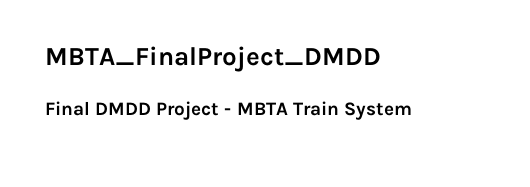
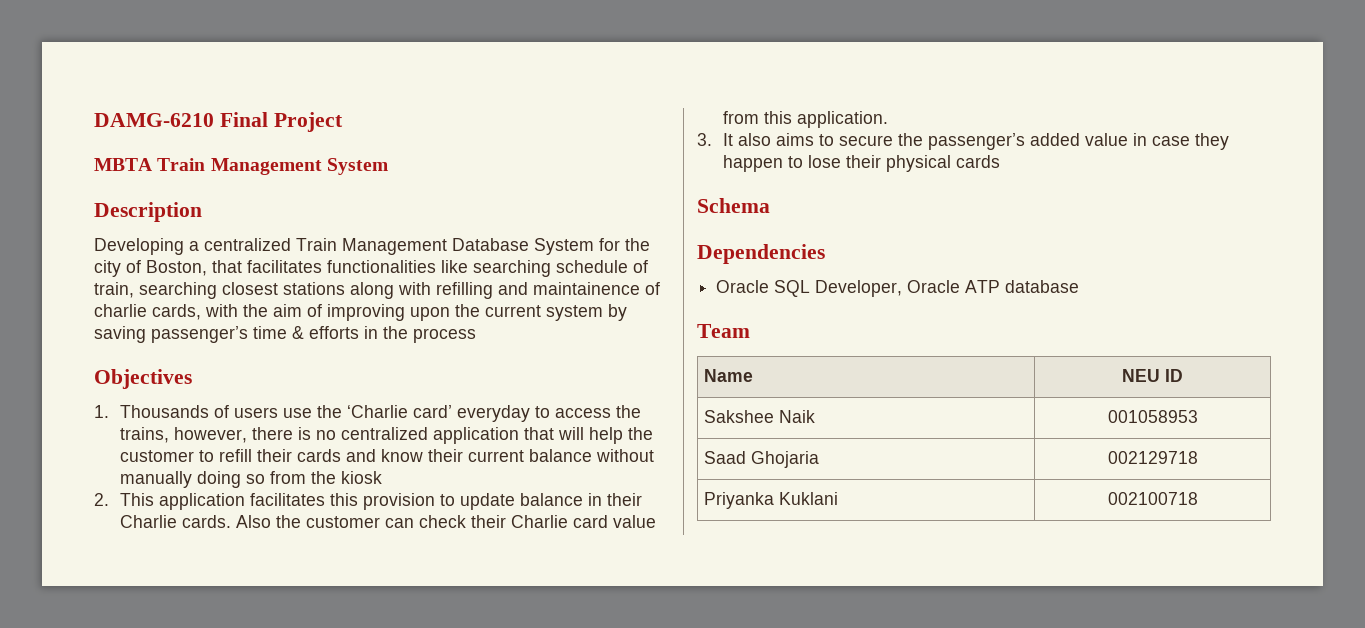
[45,46,381,72] [45,101,232,120] MBTA_FinalProject_DMDD // Final DMDD Project - -> [94,112,343,132] DAMG-6210 Final Project //
[343,102,412,120] System -> [210,158,388,175] [94,202,202,222] [94,238,650,255] [94,260,648,277] [94,282,660,299] [94,304,627,321] [94,326,476,343] [94,369,192,389] [94,405,641,422] [119,427,653,444] [119,449,654,462] [119,471,382,488] [94,493,642,510] [119,515,656,528] [722,111,888,128] [697,133,1229,150] [722,155,1000,172] [697,198,770,213] [697,244,825,264] [716,280,1080,297] [697,324,750,338] [704,369,754,382] [1122,369,1183,382] [704,410,816,423] [1107,410,1198,423] [704,451,820,468] [1107,451,1198,464] [704,492,839,509] [1107,492,1198,505] Management System // Description // Developing a centralized Train Management Database System for the city of Boston, that facilitates functionalities like searching schedule of train, searching closest stations along with refilling and maintainence of charlie cards, with the aim of improving upon the current system by saving passenger’s time & efforts in the process // Objectives // 1. Thousands of users use the ‘Charlie card’ everyday to access the trains, however, there is no centralized application that will help the customer to refill their cards and know their current balance without manually doing so from the kiosk // 2. This application facilitates this provision to update balance in their Charlie cards. Also the customer can check their Charlie card value from this application. // 3. It also aims to secure the passenger’s added value in case they happen to lose their physical cards // Schema // Dependencies // Oracle SQL Developer, Oracle ATP database // Team // Name | NEU ID // Sakshee Naik | 001058953 // Saad Ghojaria | 002129718 // Priyanka Kuklani | 002100718

